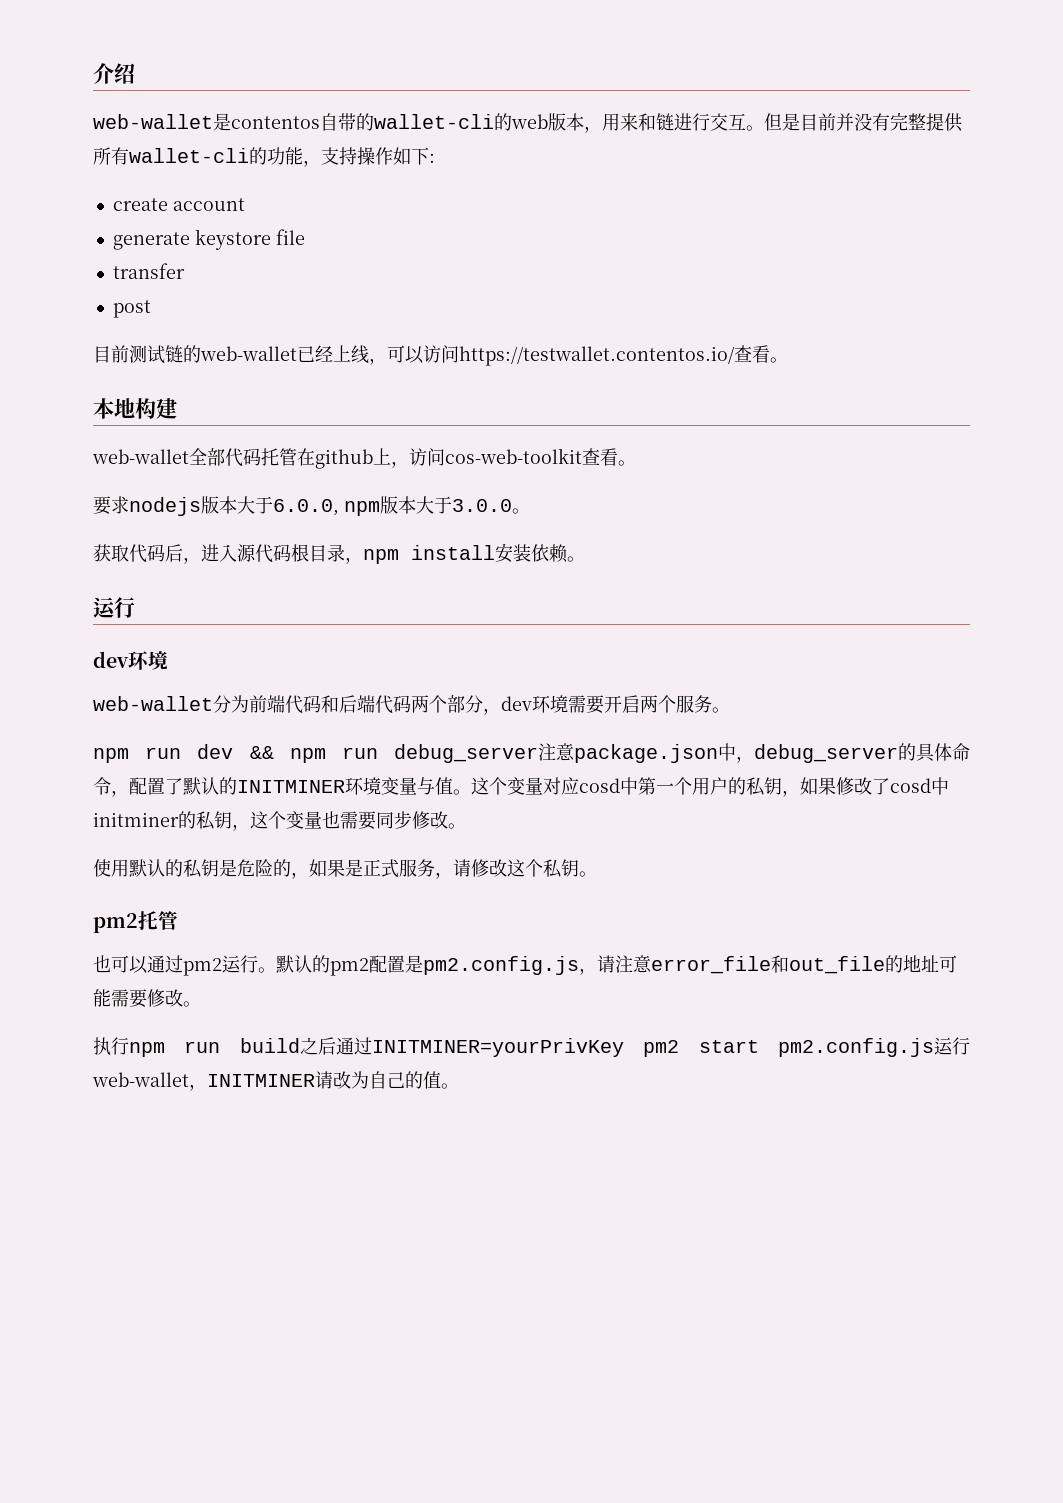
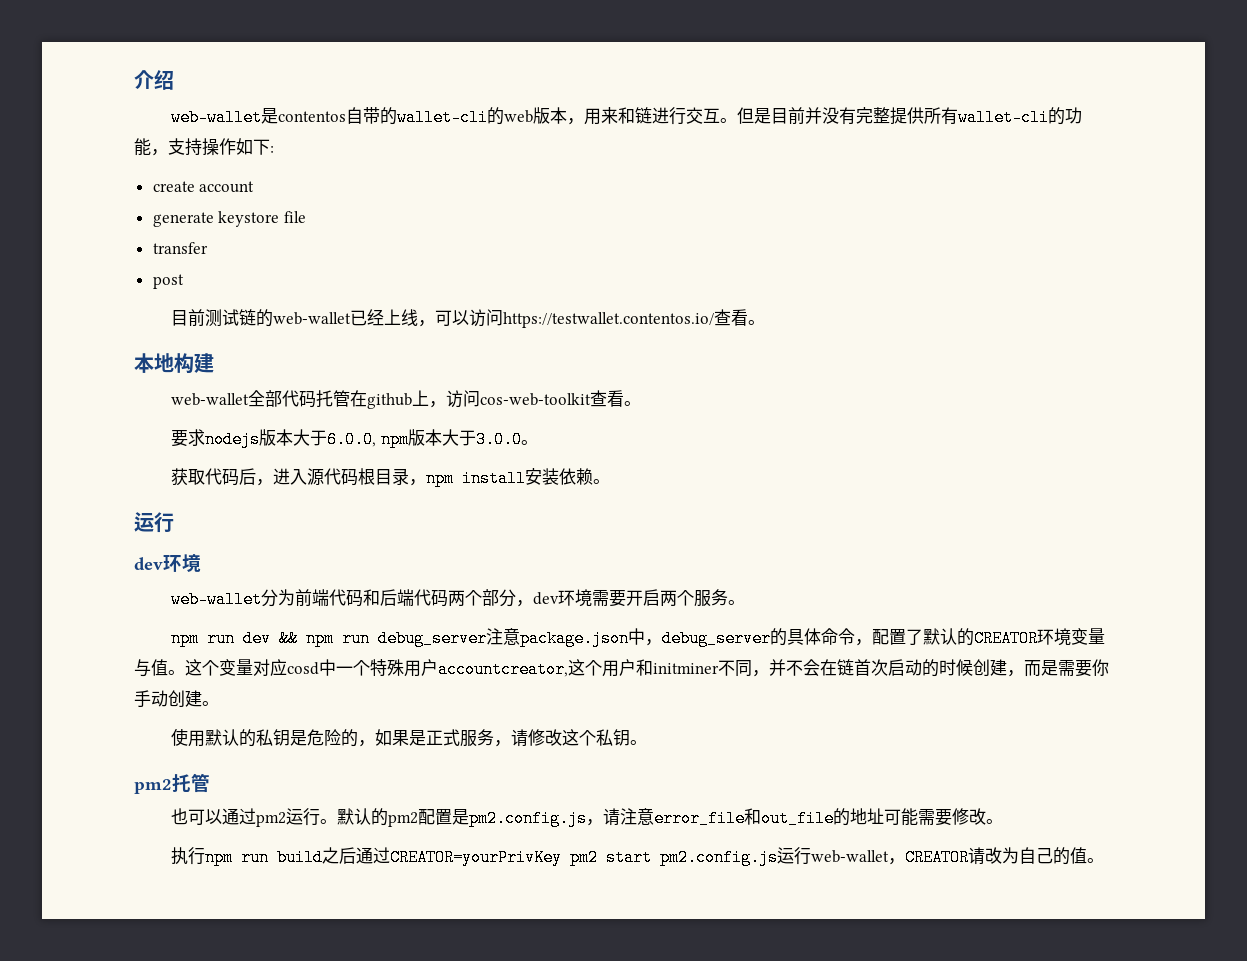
[237,780,345,793] INITMINER -> [974,630,1039,647] CREATOR
[638,777,949,797] [93,811,448,831] 第一个用户的私钥，如果修改了cosd中initminer的私钥，这个变量也需要同步修改 -> [336,659,1109,678] [134,690,202,708] 一个特殊用户accountcreator,这个用户和initminer不同，并不会在链首次启动的时候创建，而是需要你手动创建
[371,1038,624,1057] INITMINER=yourPrivKey -> [390,849,563,866] CREATOR=yourPrivKey
[207,1074,315,1087] INITMINER -> [905,849,970,866] CREATOR

